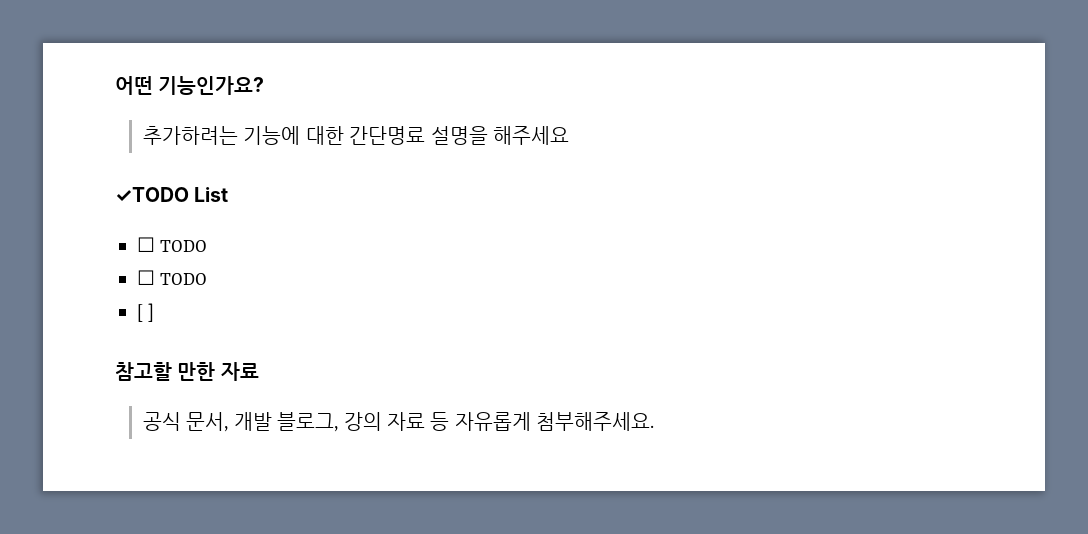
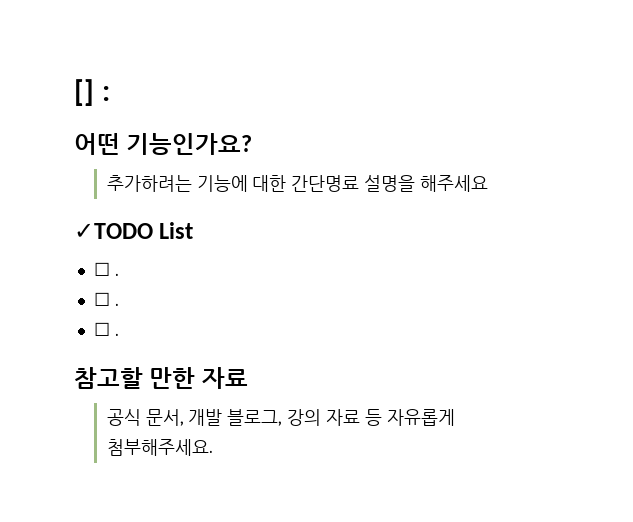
(115, 85) none -> [74,79,110,106] [] : //
[160,240,208,252] [137,270,208,285] [137,303,155,322] TODO // ☐ TODO // [ ] -> [114,273,119,276] [93,292,119,306] [93,322,119,336] . // ☐ . // ☐ .

